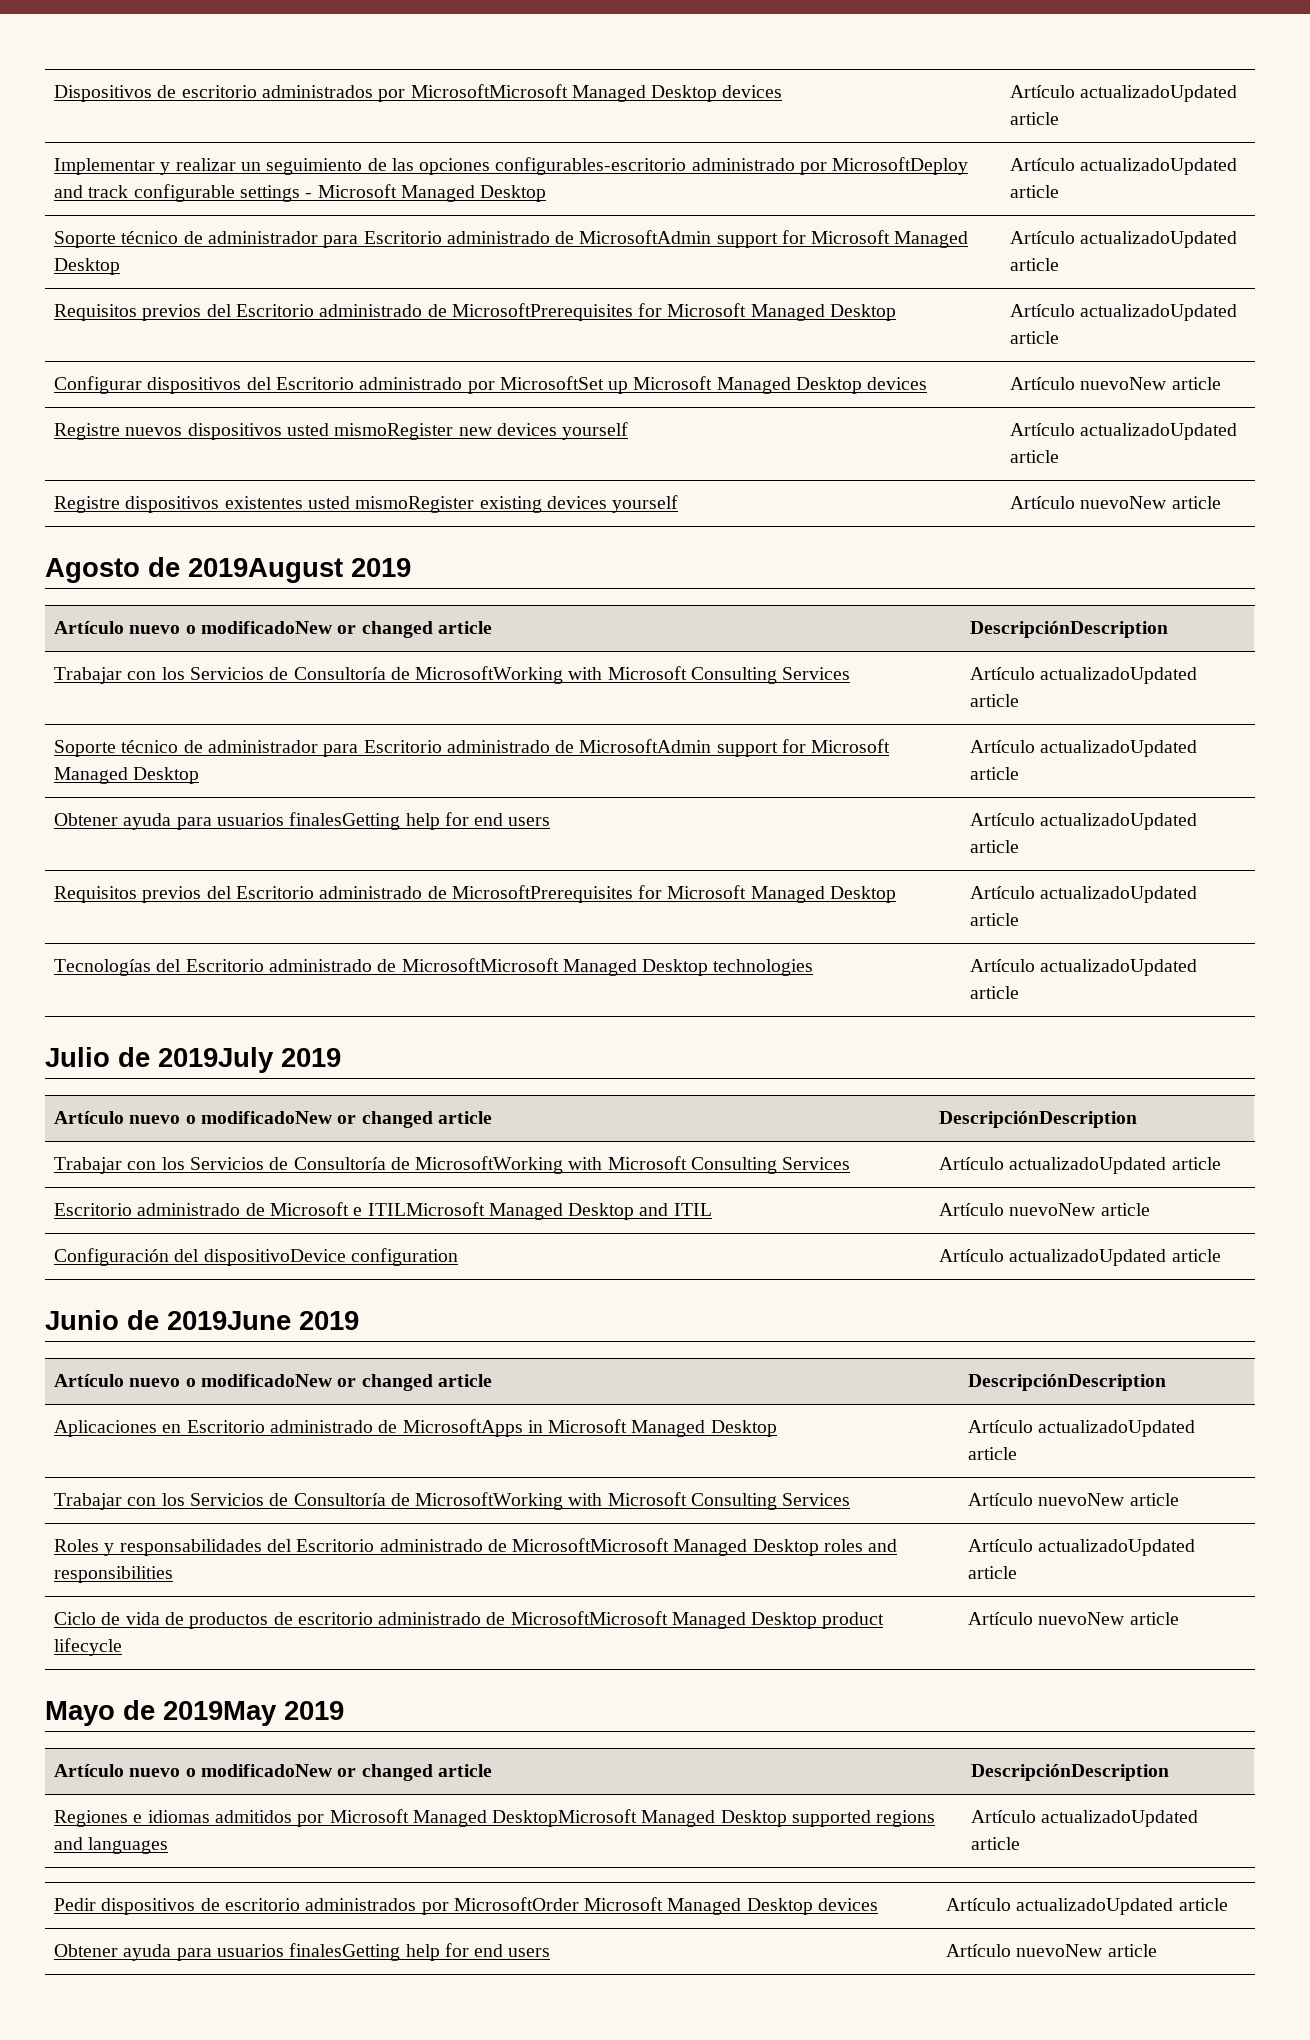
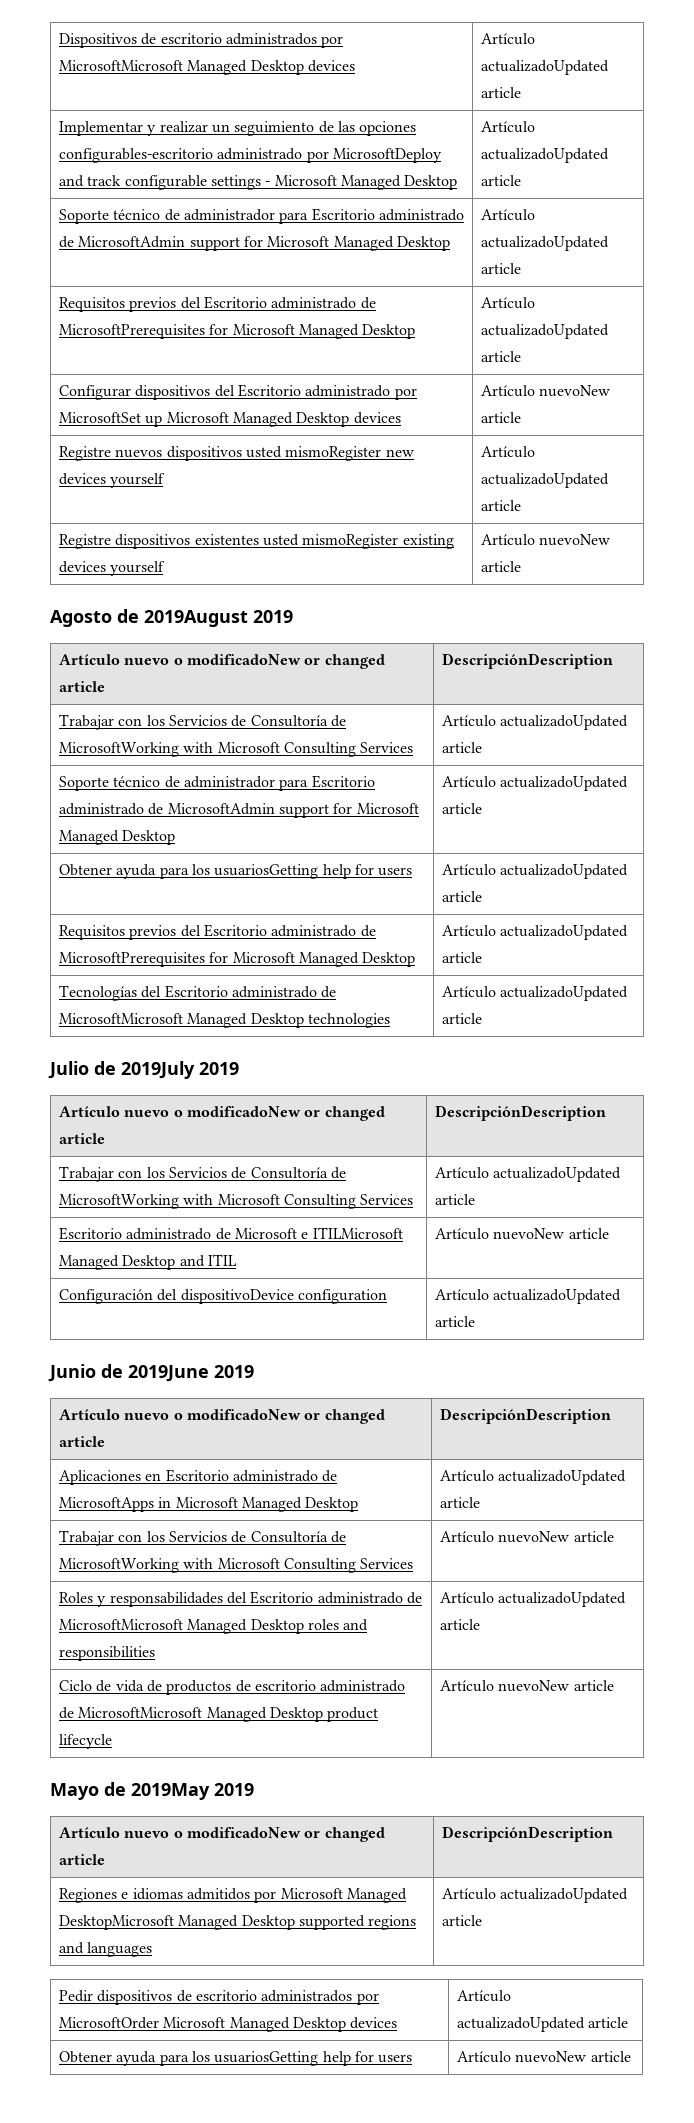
[217,812,504,830] usuarios finalesGetting help for end -> [191,864,374,879] los usuariosGetting help for
[217,1943,504,1961] usuarios finalesGetting help for end -> [191,2051,374,2066] los usuariosGetting help for

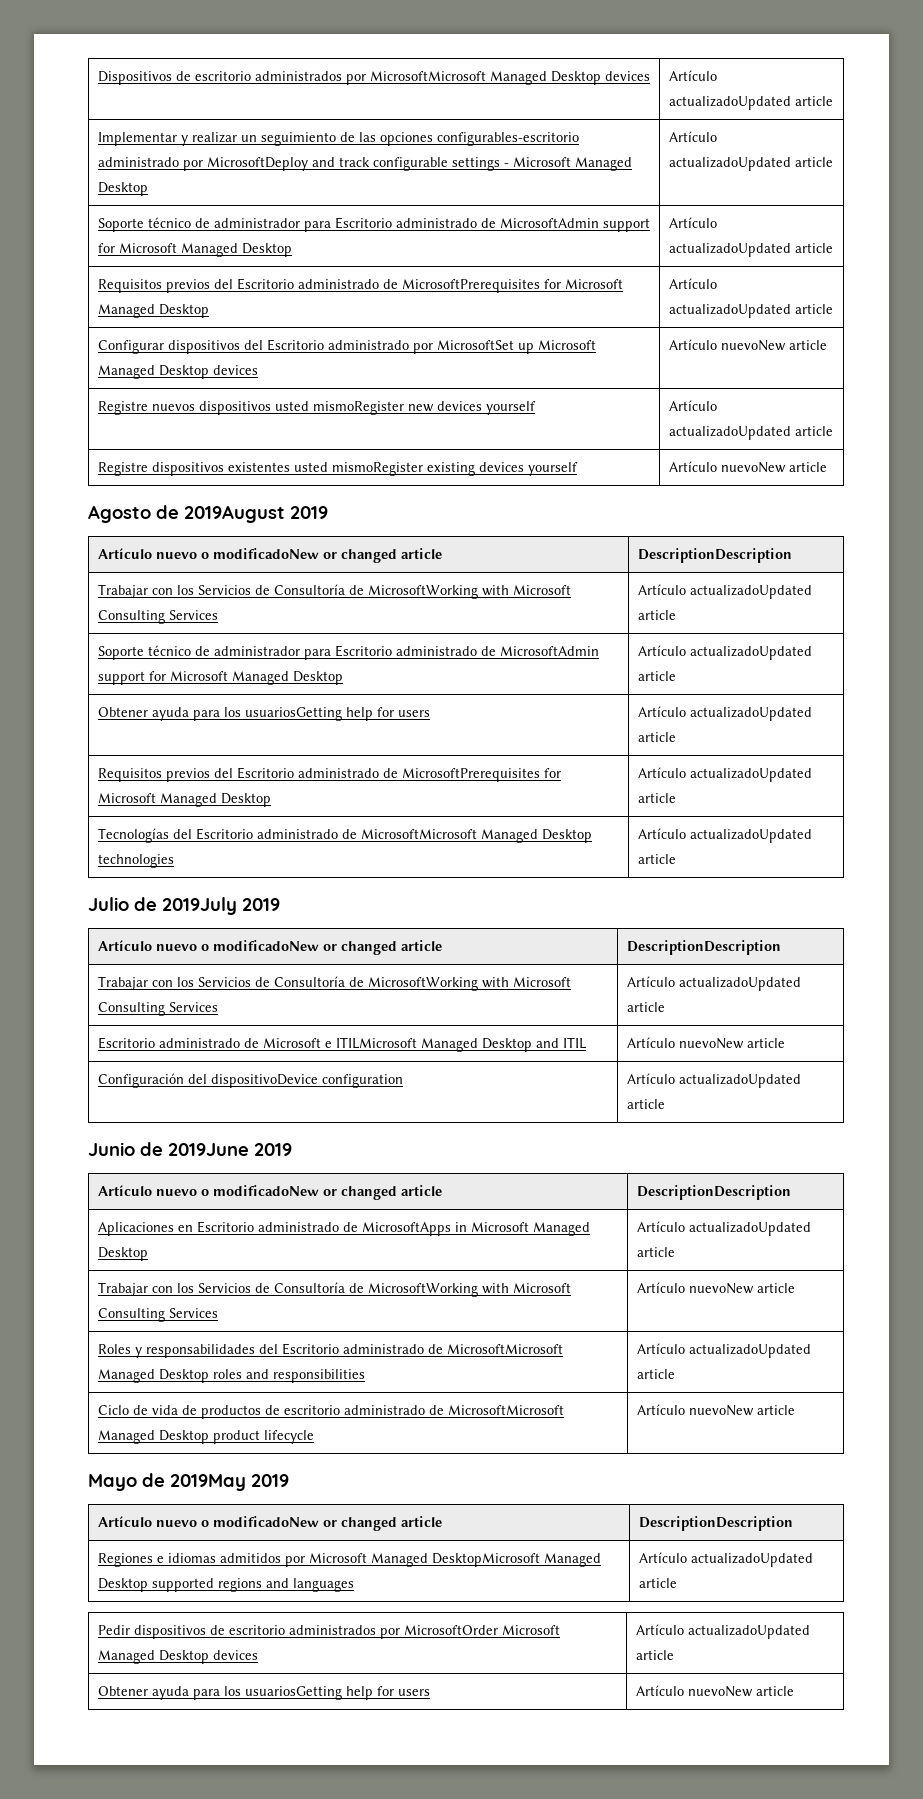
[441,653,613,669] DescripciónDescription -> [637,548,792,563] DescriptionDescription
[434,1105,606,1121] DescripciónDescription -> [626,940,781,955] DescriptionDescription
[439,1408,611,1424] DescripciónDescription -> [636,1185,791,1200] DescriptionDescription
[441,1826,613,1842] DescripciónDescription -> [638,1516,793,1531] DescriptionDescription

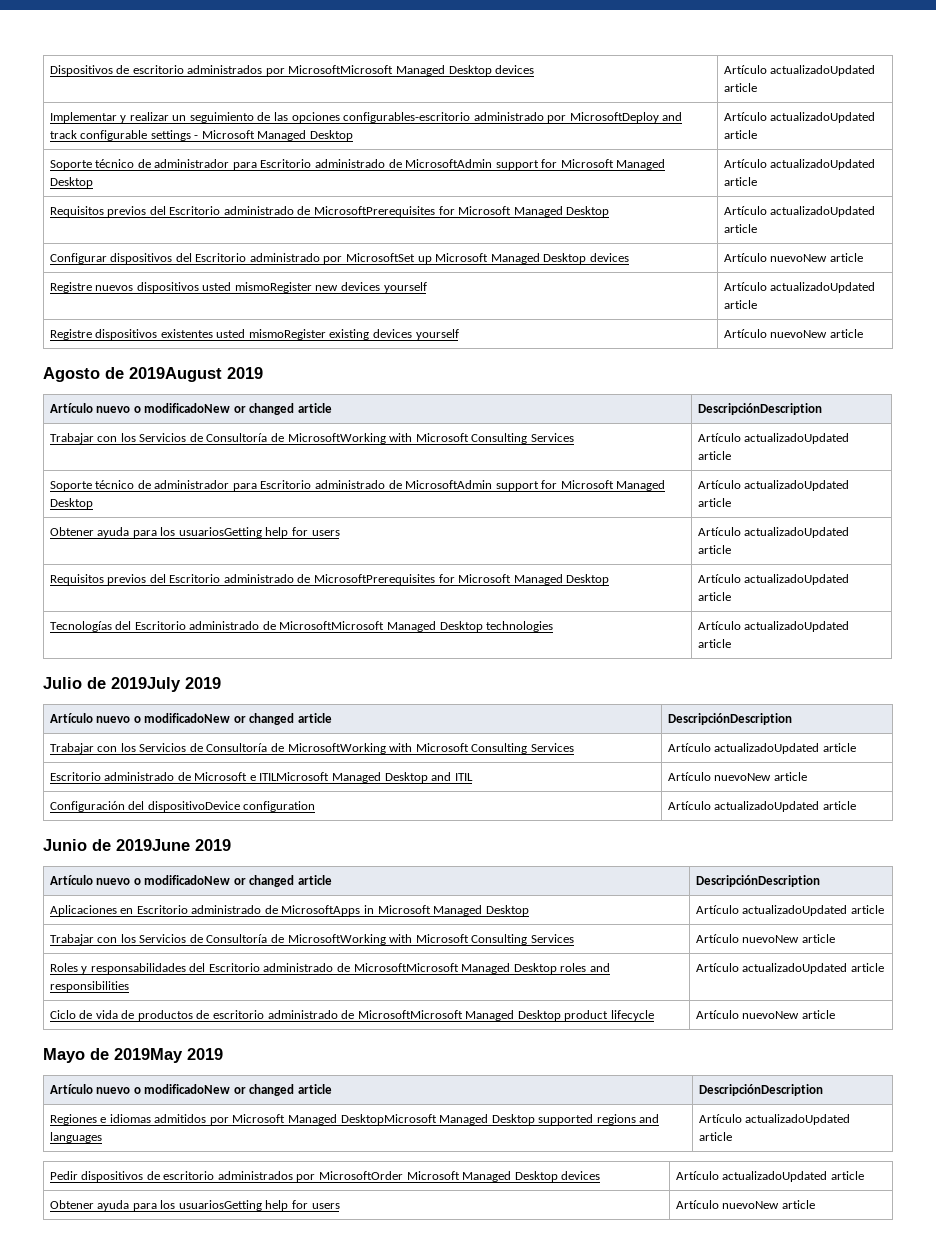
[637,548,792,563] DescriptionDescription -> [697,403,822,415] DescripciónDescription
[626,940,781,955] DescriptionDescription -> [667,713,792,725] DescripciónDescription
[636,1185,791,1200] DescriptionDescription -> [695,875,820,887] DescripciónDescription
[638,1516,793,1531] DescriptionDescription -> [698,1084,823,1096] DescripciónDescription

